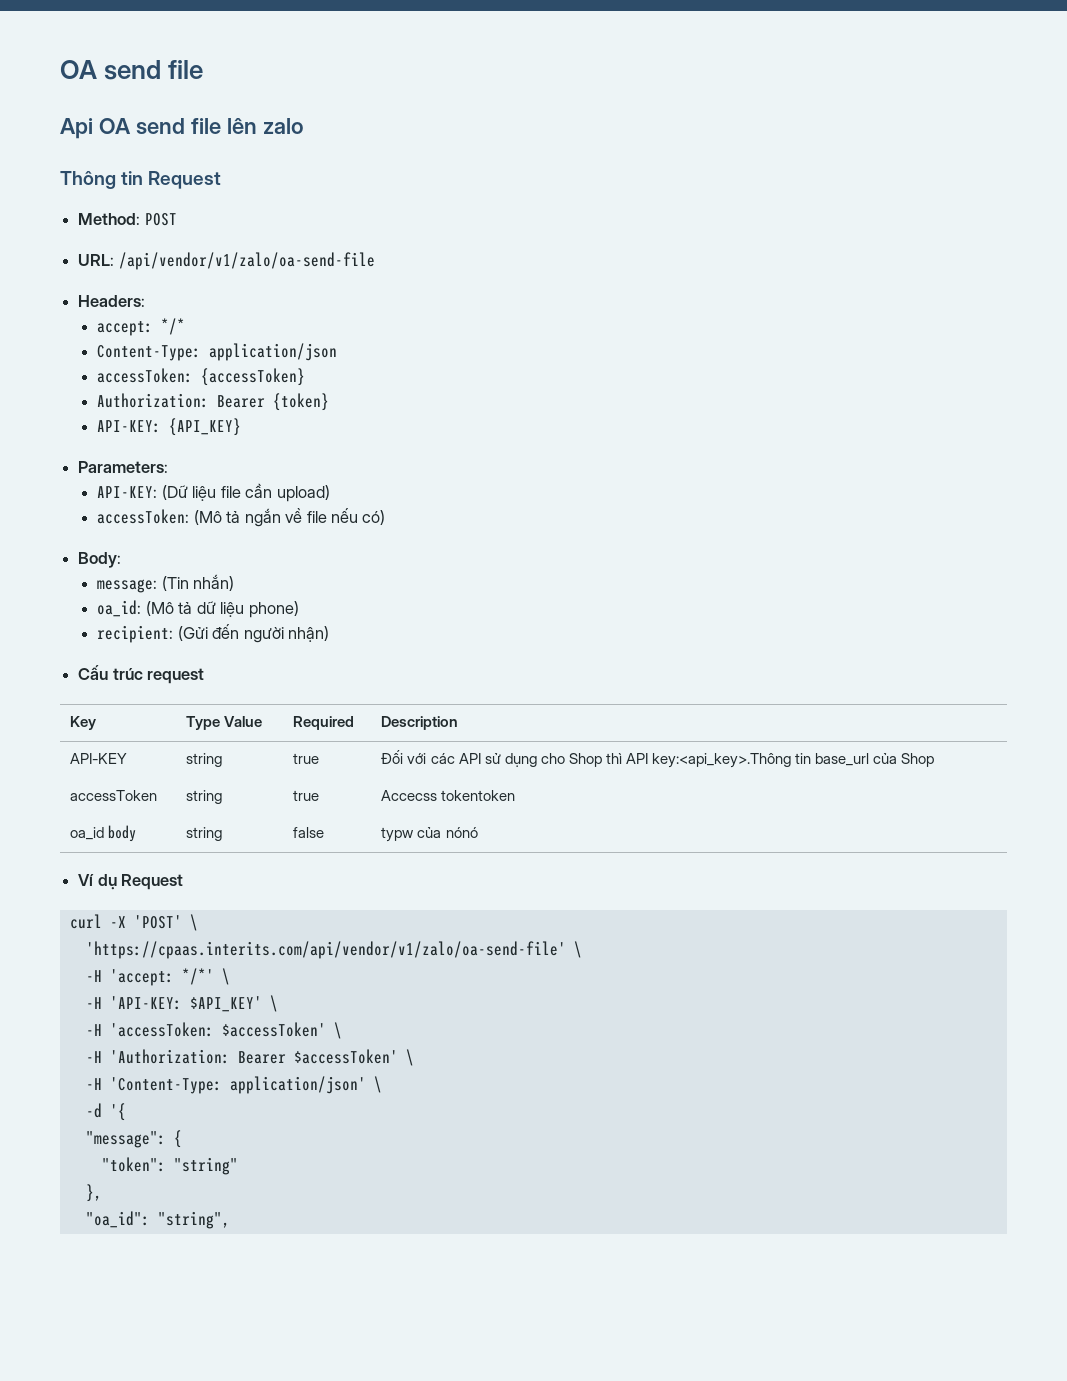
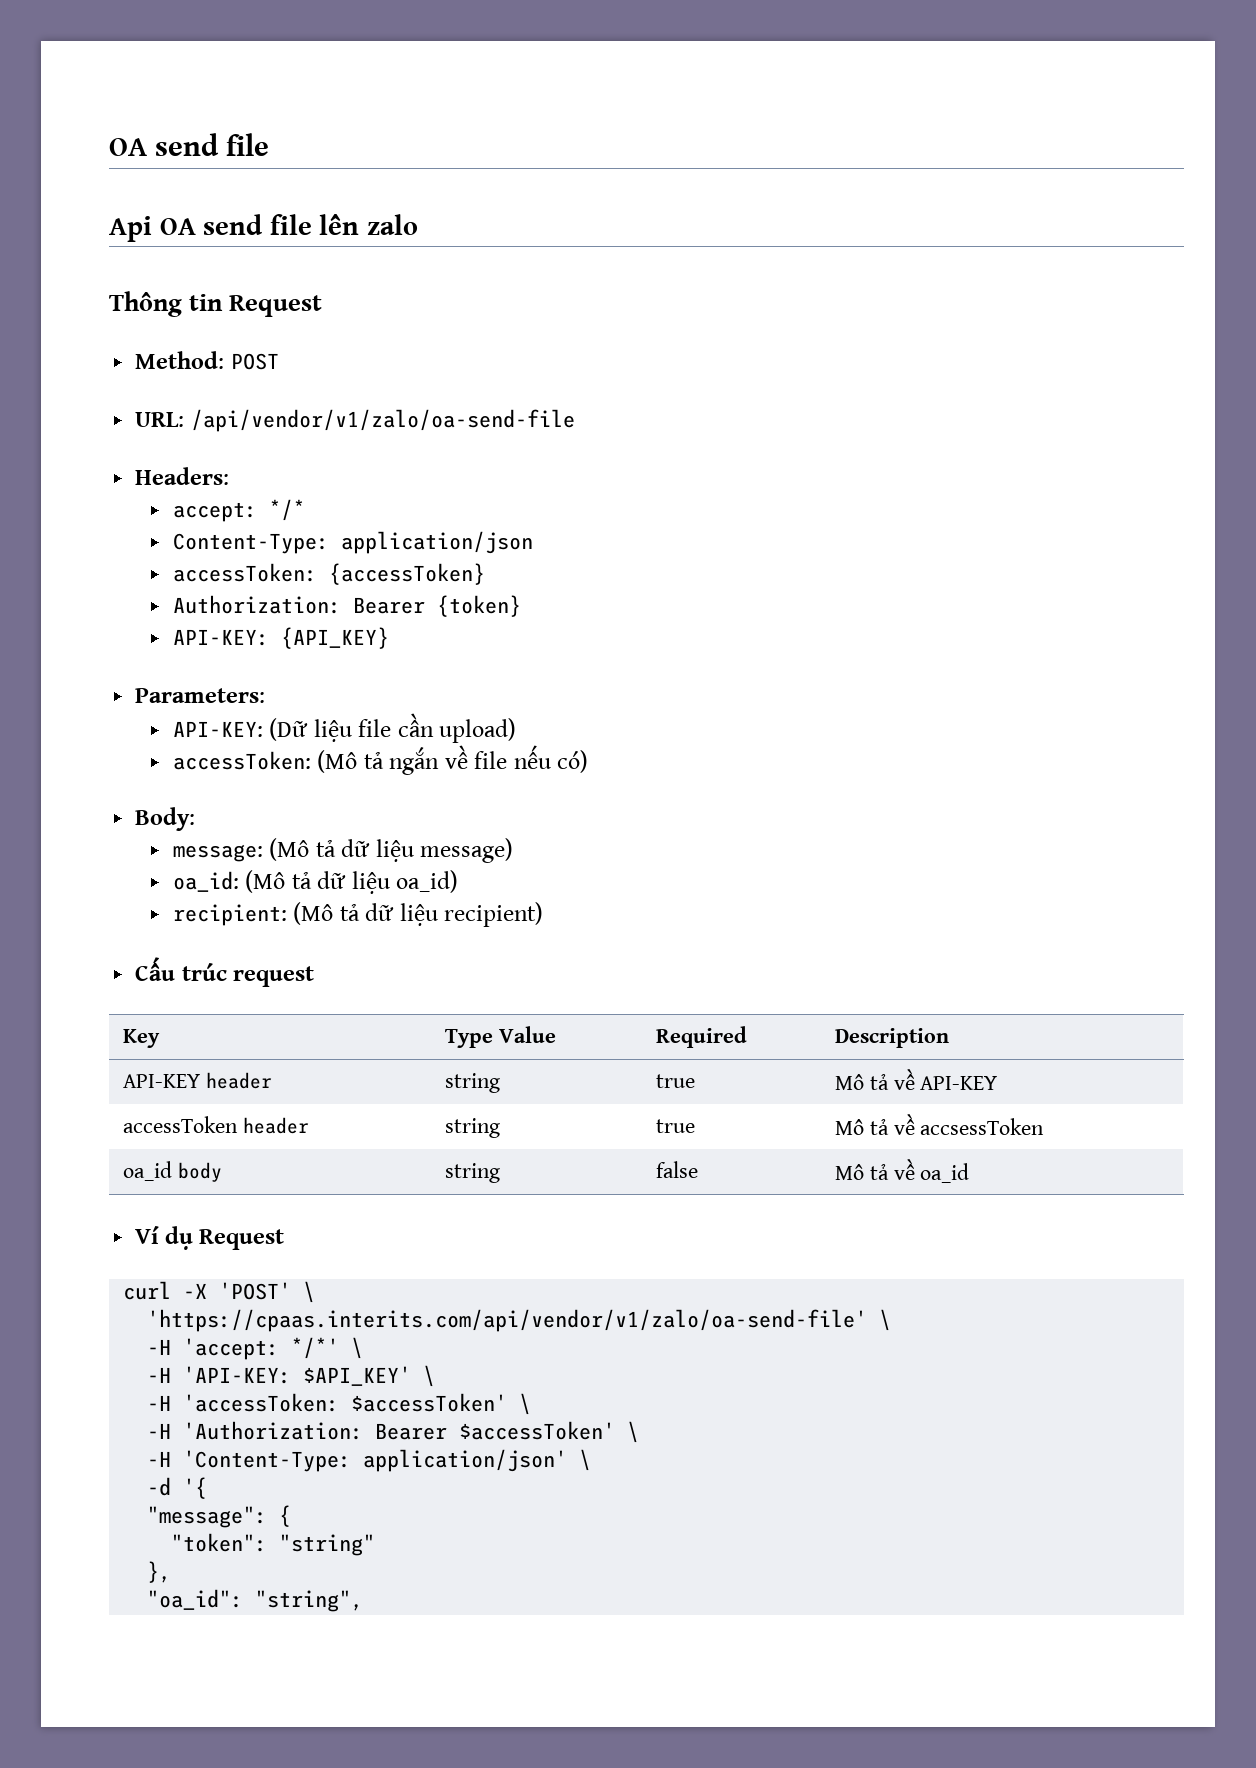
[161,574,235,591] (Tin nhắn) -> [269,838,514,863] (Mô tả dữ liệu message)
[248,601,299,618] phone) -> [396,870,459,893] oa_id)
[177,624,330,643] (Gửi đến người nhận) -> [293,902,544,927] (Mô tả dữ liệu recipient)
[186,753,223,767] [293,753,320,764] [381,750,935,768] | string | true | Đối với các API sử dụng cho Shop thì API key:<api_key>.Thông tin base_url của Shop -> [205,1072,272,1089] [444,1073,500,1093] [655,1074,695,1088] [834,1069,998,1090] header | string | true | Mô tả về API-KEY
[186,790,223,804] [293,790,320,801] [381,790,516,801] | string | true | Accecss tokentoken -> [242,1117,309,1134] [444,1118,500,1138] [655,1119,695,1133] [834,1114,1045,1135] header | string | true | Mô tả về accsessToken
[381,827,478,842] typw của nónó -> [834,1159,970,1183] Mô tả về oa_id

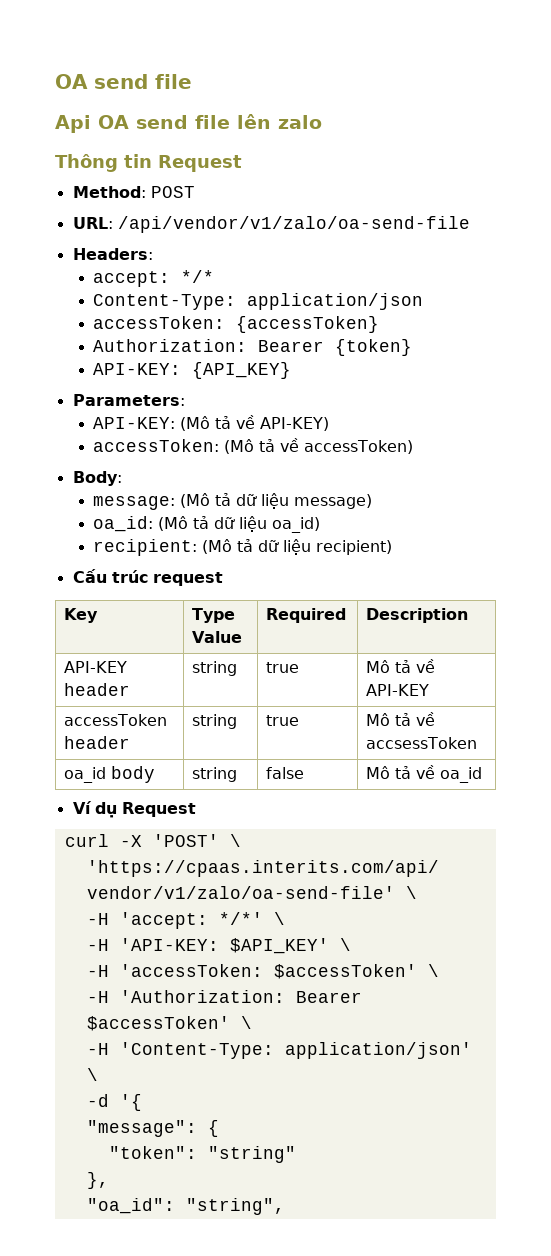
[269,713,517,743] [172,745,589,775] (Dữ liệu file cần upload) // accessToken: (Mô tả ngắn về file nếu có) -> [180,415,330,431] [93,438,414,454] (Mô tả về API-KEY) // accessToken: (Mô tả về accessToken)

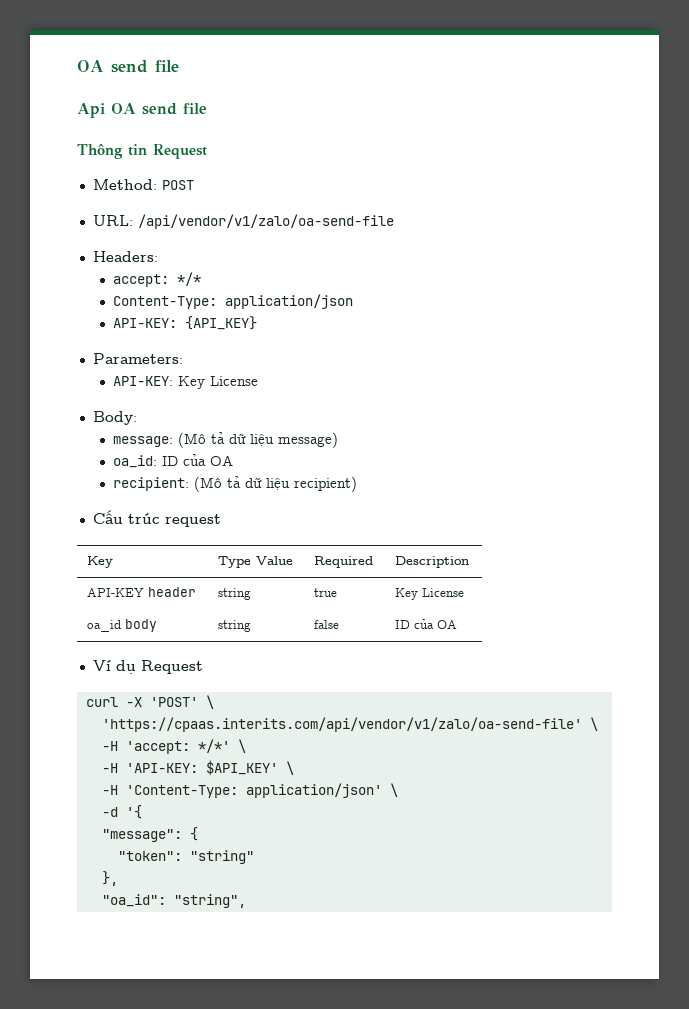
[237,114,322,129] lên zalo -> (207, 108) none
[93,316,380,333] [93,339,413,356] // accessToken: {accessToken} // Authorization: Bearer {token} -> (354, 301) none
[180,415,330,431] [93,438,414,454] (Mô tả về API-KEY) // accessToken: (Mô tả về accessToken) -> [178,376,259,389] Key License
[158,516,321,533] (Mô tả dữ liệu oa_id) -> [162,454,234,466] ID của OA
[366,659,436,673] [366,684,430,696] [64,714,168,726] [64,736,131,749] [192,714,238,729] [266,715,300,726] [366,712,436,726] [366,737,478,749] Mô tả về API-KEY // accessToken header | string | true | Mô tả về accsessToken -> [395,588,465,600] Key License
[366,765,483,783] Mô tả về oa_id -> [395,619,458,629] ID của OA
[86,964,439,979] [86,990,362,1003] [86,1016,252,1031] // -H 'accessToken: $accessToken' \ // -H 'Authorization: Bearer $accessToken' \ -> (294, 768) none

